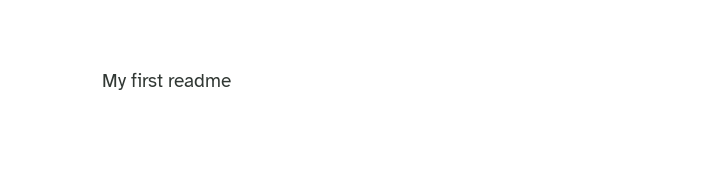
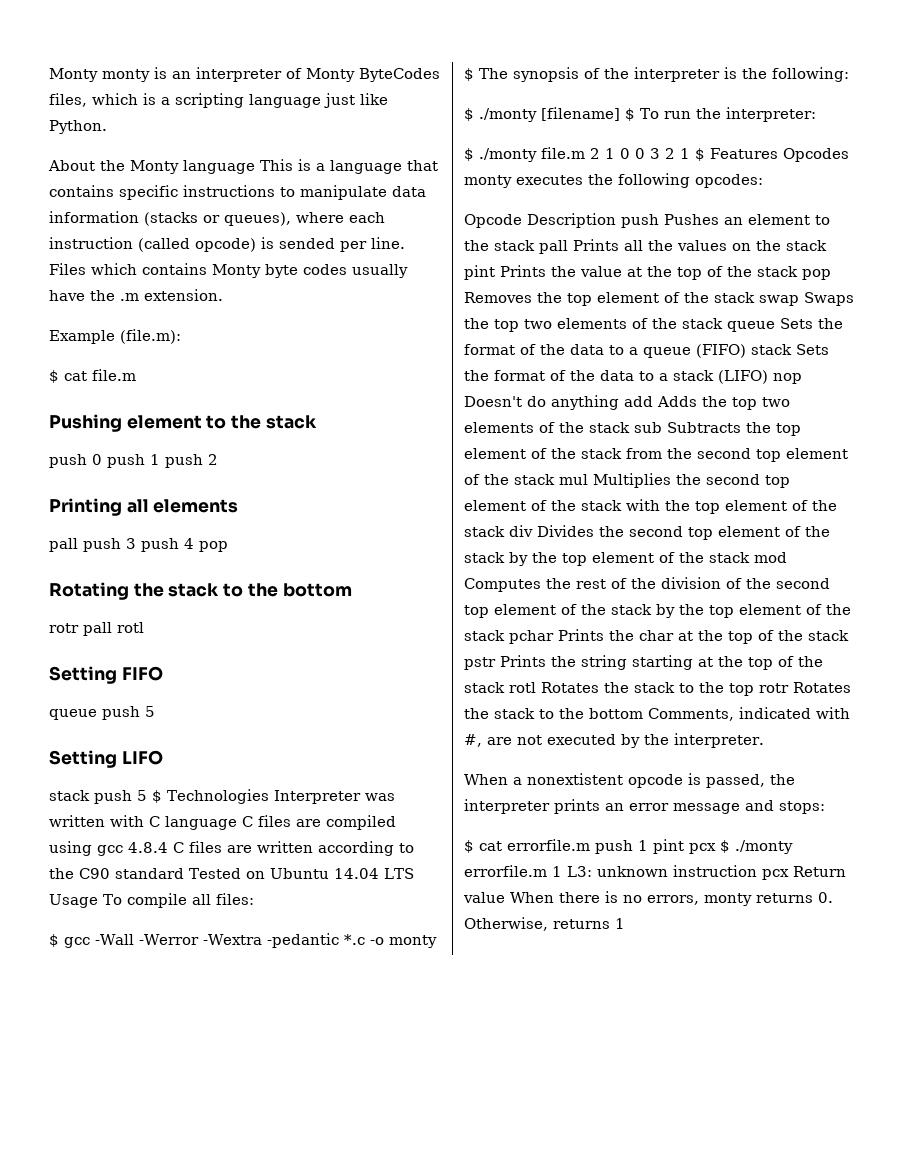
[102,72,232,90] My first readme -> [49,67,440,82] [49,93,388,108] [49,120,107,134] [48,159,438,174] [49,185,426,200] [49,211,385,226] [49,237,405,252] [49,263,408,278] [49,289,223,301] [49,329,181,344] [49,369,136,383] [49,414,317,432] [49,454,218,468] [49,498,239,516] [49,538,228,552] [49,582,352,600] [49,622,144,636] [49,666,163,684] [49,706,155,720] [49,750,163,768] [49,789,395,804] [49,815,396,830] [49,841,414,856] [49,868,414,879] [49,893,254,908] [49,933,437,948] [464,67,849,82] [464,107,816,122] [464,147,849,162] [464,173,763,188] [464,213,830,228] [464,239,827,254] [464,265,831,280] [464,292,854,306] [464,318,843,332] [464,344,829,358] [464,370,802,384] [464,395,790,410] [464,422,801,436] [464,448,848,462] [464,473,790,488] [464,499,837,514] [464,525,830,540] [464,552,787,566] [464,577,830,592] [464,604,851,618] [464,629,849,644] [464,655,823,670] [464,682,851,696] [464,707,850,721] [464,733,764,748] [464,773,795,788] [464,799,825,814] [464,839,793,854] [464,865,846,880] [463,891,833,906] [464,917,625,931] Monty monty is an interpreter of Monty ByteCodes files, which is a scripting language just like Python. // About the Monty language This is a language that contains specific instructions to manipulate data information (stacks or queues), where each instruction (called opcode) is sended per line. Files which contains Monty byte codes usually have the .m extension. // Example (file.m): // $ cat file.m // Pushing element to the stack // push 0 push 1 push 2 // Printing all elements // pall push 3 push 4 pop // Rotating the stack to the bottom // rotr pall rotl // Setting FIFO // queue push 5 // Setting LIFO // stack push 5 $ Technologies Interpreter was written with C language C files are compiled using gcc 4.8.4 C files are written according to the C90 standard Tested on Ubuntu 14.04 LTS Usage To compile all files: // $ gcc -Wall -Werror -Wextra -pedantic *.c -o monty $ The synopsis of the interpreter is the following: // $ ./monty [filename] $ To run the interpreter: // $ ./monty file.m 2 1 0 0 3 2 1 $ Features Opcodes monty executes the following opcodes: // Opcode Description push Pushes an element to the stack pall Prints all the values on the stack pint Prints the value at the top of the stack pop Removes the top element of the stack swap Swaps the top two elements of the stack queue Sets the format of the data to a queue (FIFO) stack Sets the format of the data to a stack (LIFO) nop Doesn't do anything add Adds the top two elements of the stack sub Subtracts the top element of the stack from the second top element of the stack mul Multiplies the second top element of the stack with the top element of the stack div Divides the second top element of the stack by the top element of the stack mod Computes the rest of the division of the second top element of the stack by the top element of the stack pchar Prints the char at the top of the stack pstr Prints the string starting at the top of the stack rotl Rotates the stack to the top rotr Rotates the stack to the bottom Comments, indicated with #, are not executed by the interpreter. // When a nonextistent opcode is passed, the interpreter prints an error message and stops: // $ cat errorfile.m push 1 pint pcx $ ./monty errorfile.m 1 L3: unknown instruction pcx Return value When there is no errors, monty returns 0. Otherwise, returns 1

